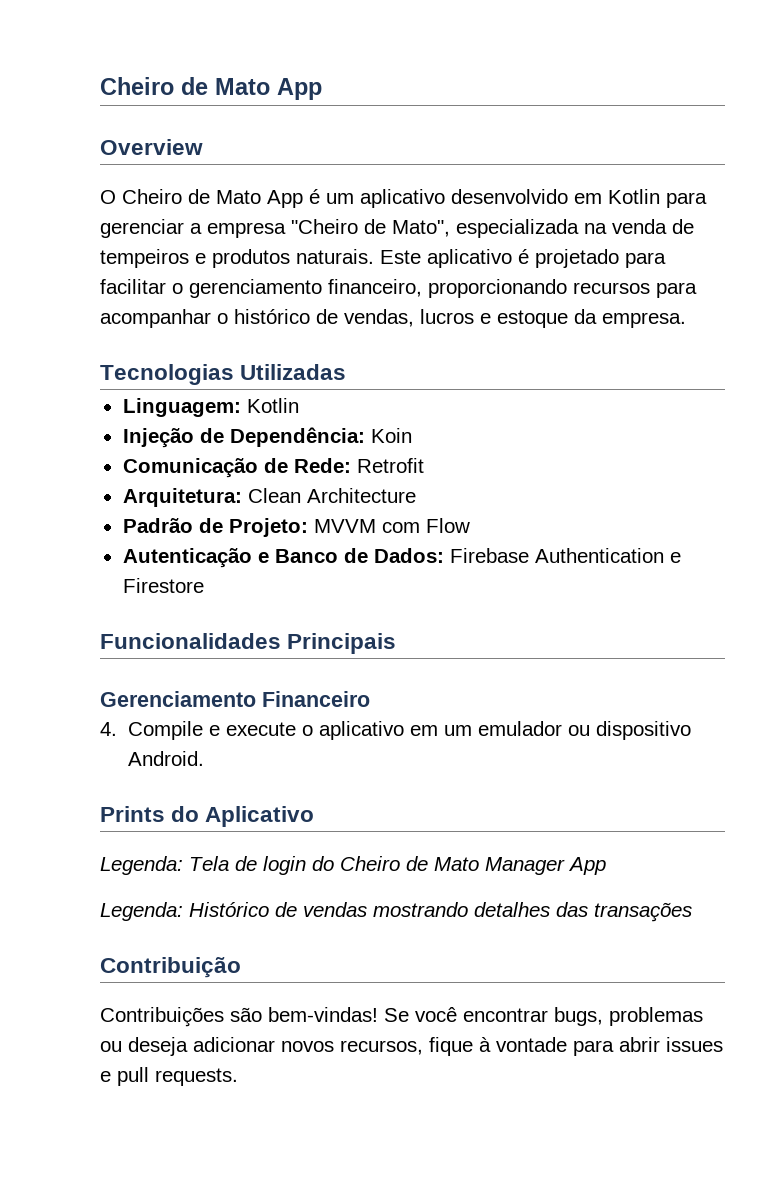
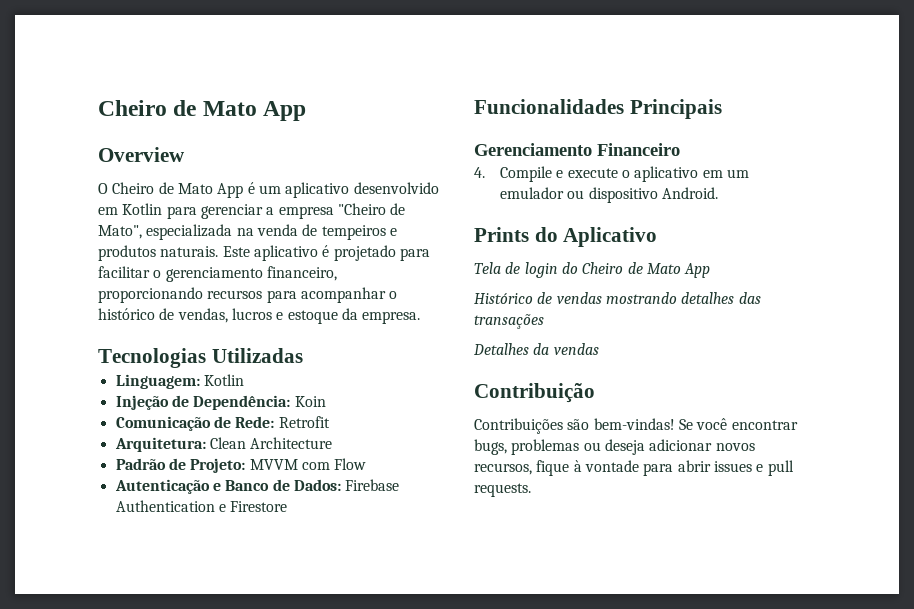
[100,856,183,875] Legenda: -> (658, 237) none
[485,857,606,875] [100,902,183,921] Manager App // Legenda: -> [684,263,711,278] App //
(692, 912) none -> [473,343,599,355] // Detalhes da vendas

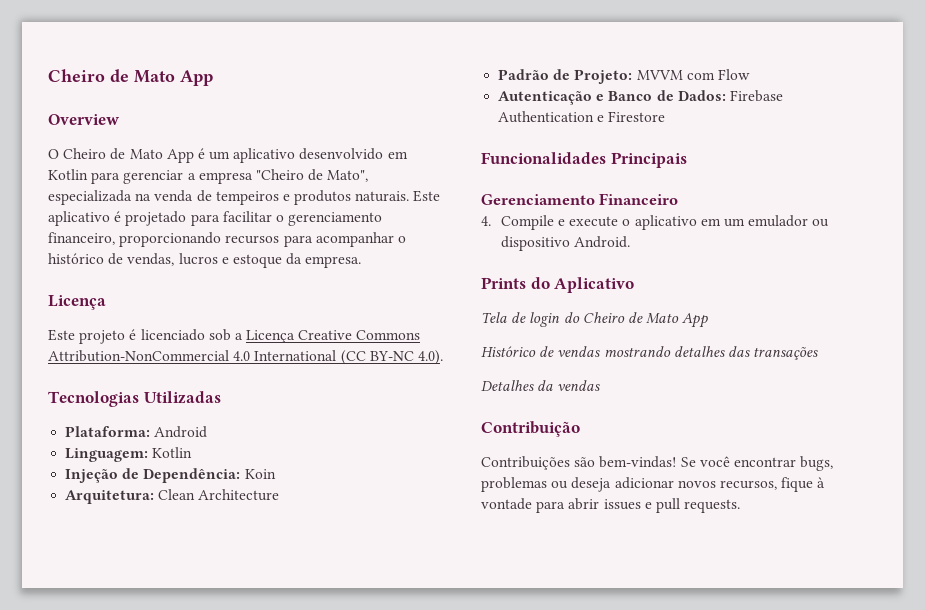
(421, 317) none -> [48,295,106,310] [48,329,421,344] [48,350,443,365] // Licença // Este projeto é licenciado sob a Licença Creative Commons Attribution-NonCommercial 4.0 International (CC BY-NC 4.0).
(303, 355) none -> [65,426,208,438] // Plataforma: Android
[115,416,330,431] // Comunicação de Rede: Retrofit -> (276, 474) none

